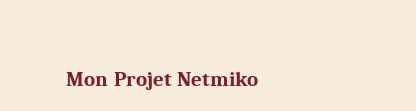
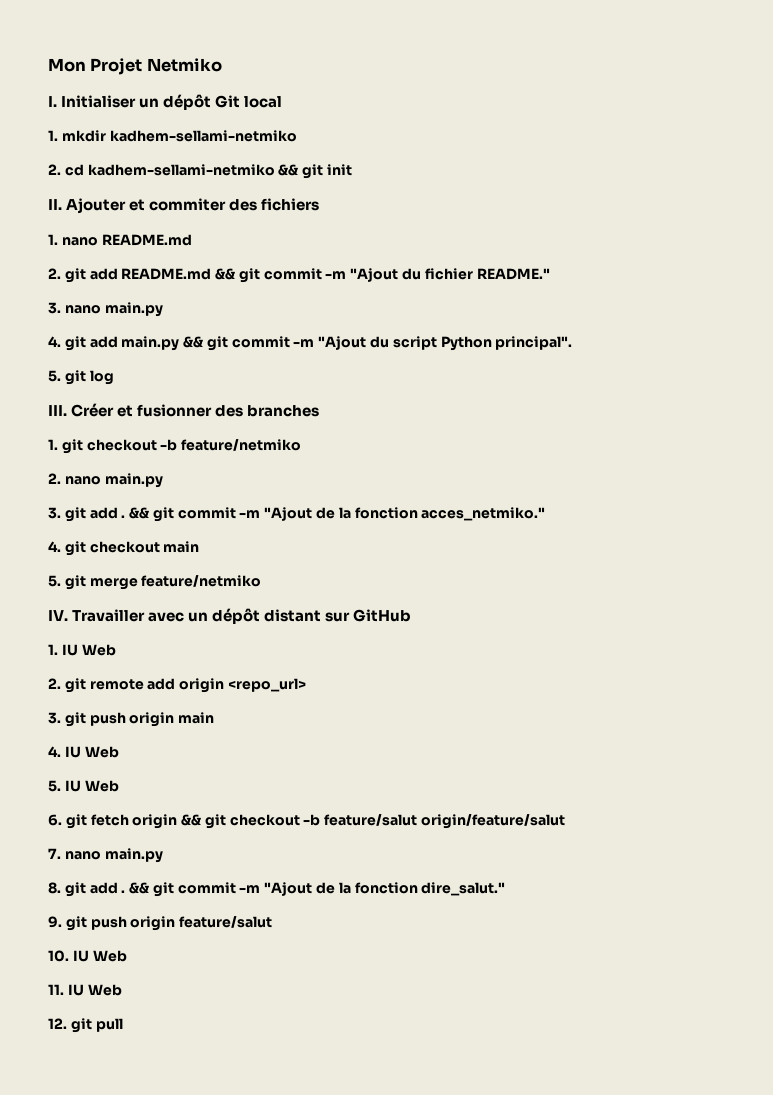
(259, 78) none -> [48,94,283,110] [48,130,297,142] [48,164,352,179] [48,198,320,214] [48,234,192,246] [48,268,550,283] [48,302,163,317] [48,336,573,351] [48,370,114,385] [48,403,320,417] [48,439,302,454] [48,473,163,488] [48,507,546,522] [48,541,200,556] [48,575,262,590] [48,608,412,624] [48,644,116,656] [48,678,306,693] [48,712,215,727] [48,746,119,758] [48,780,119,792] [48,814,566,829] [48,848,163,863] [48,882,506,897] [48,916,273,931] [48,950,127,962] [48,984,122,996] [48,1018,123,1033] // I. Initialiser un dépôt Git local // 1. mkdir kadhem-sellami-netmiko // 2. cd kadhem-sellami-netmiko && git init // II. Ajouter et commiter des fichiers // 1. nano README.md // 2. git add README.md && git commit -m "Ajout du fichier README." // 3. nano main.py // 4. git add main.py && git commit -m "Ajout du script Python principal". // 5. git log // III. Créer et fusionner des branches // 1. git checkout -b feature/netmiko // 2. nano main.py // 3. git add . && git commit -m "Ajout de la fonction acces_netmiko." // 4. git checkout main // 5. git merge feature/netmiko // IV. Travailler avec un dépôt distant sur GitHub // 1. IU Web // 2. git remote add origin <repo_url> // 3. git push origin main // 4. IU Web // 5. IU Web // 6. git fetch origin && git checkout -b feature/salut origin/feature/salut // 7. nano main.py // 8. git add . && git commit -m "Ajout de la fonction dire_salut." // 9. git push origin feature/salut // 10. IU Web // 11. IU Web // 12. git pull

